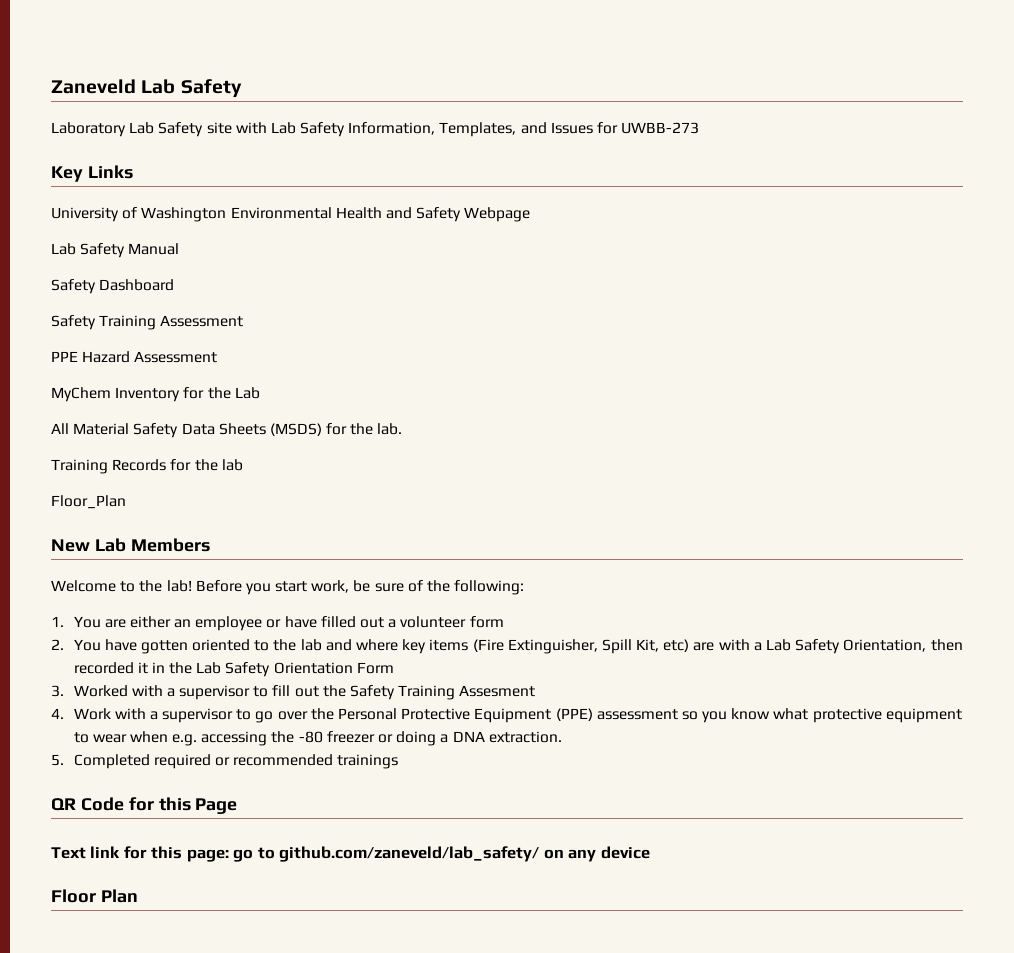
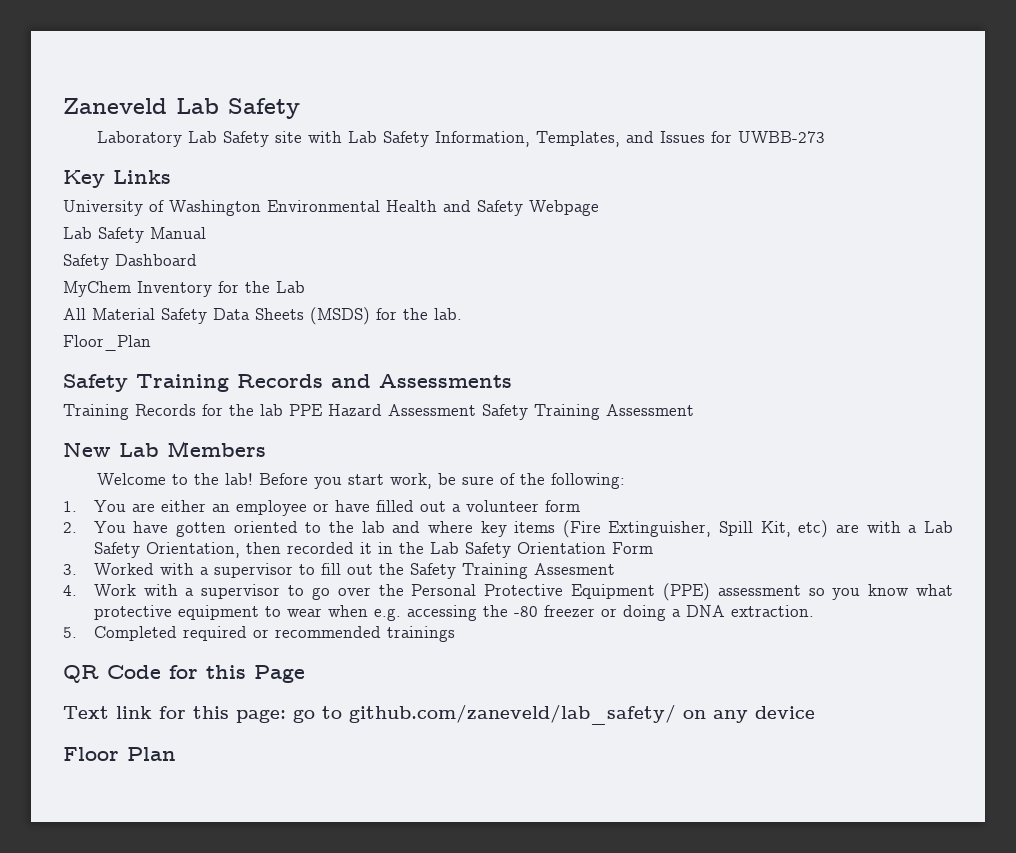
[51,315,244,330] [51,351,218,363] // Safety Training Assessment // PPE Hazard Assessment -> (197, 260) none
(403, 429) none -> [63,335,151,351] [63,374,512,392] // Floor_Plan // Safety Training Records and Assessments
[51,495,126,509] // Floor_Plan -> [289,404,694,420] PPE Hazard Assessment Safety Training Assessment

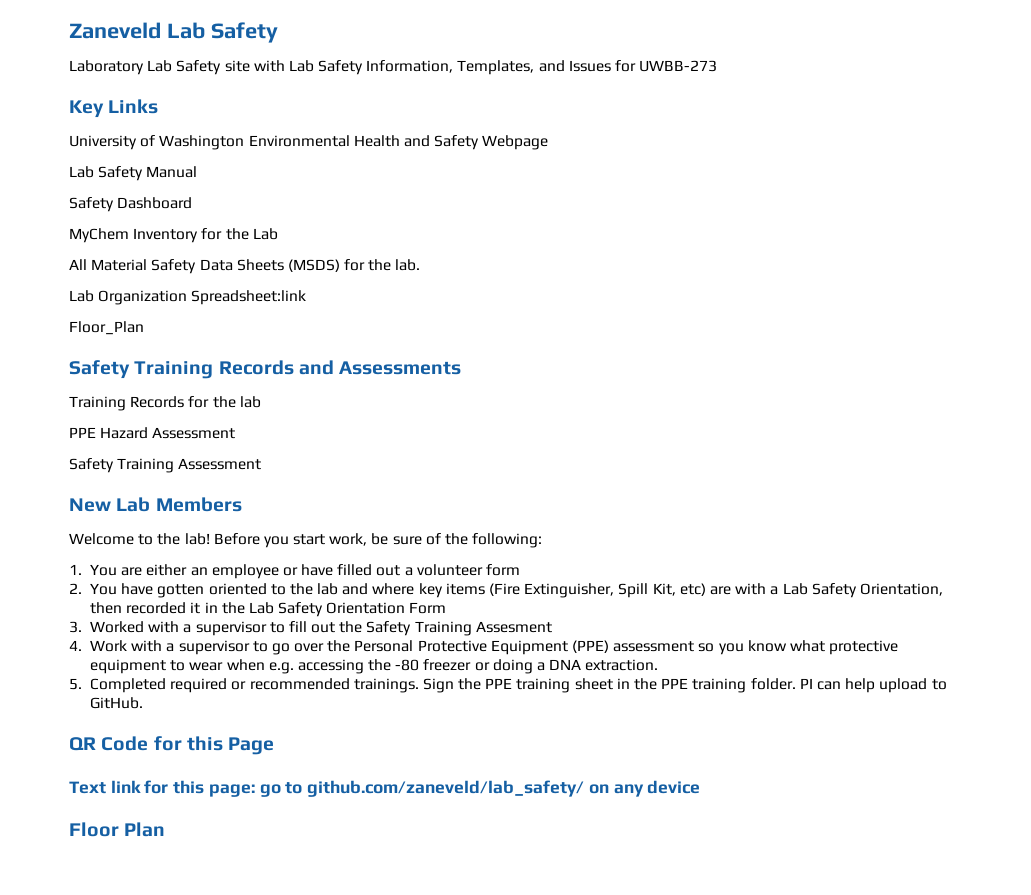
(462, 314) none -> [69,290,307,305] // Lab Organization Spreadsheet:link
(283, 410) none -> (261, 402) //
(476, 410) none -> (236, 433) //
[386,626,455,642] trainings -> [353,678,947,693] [89,697,143,709] trainings. Sign the PPE training sheet in the PPE training folder. PI can help upload to GitHub.

